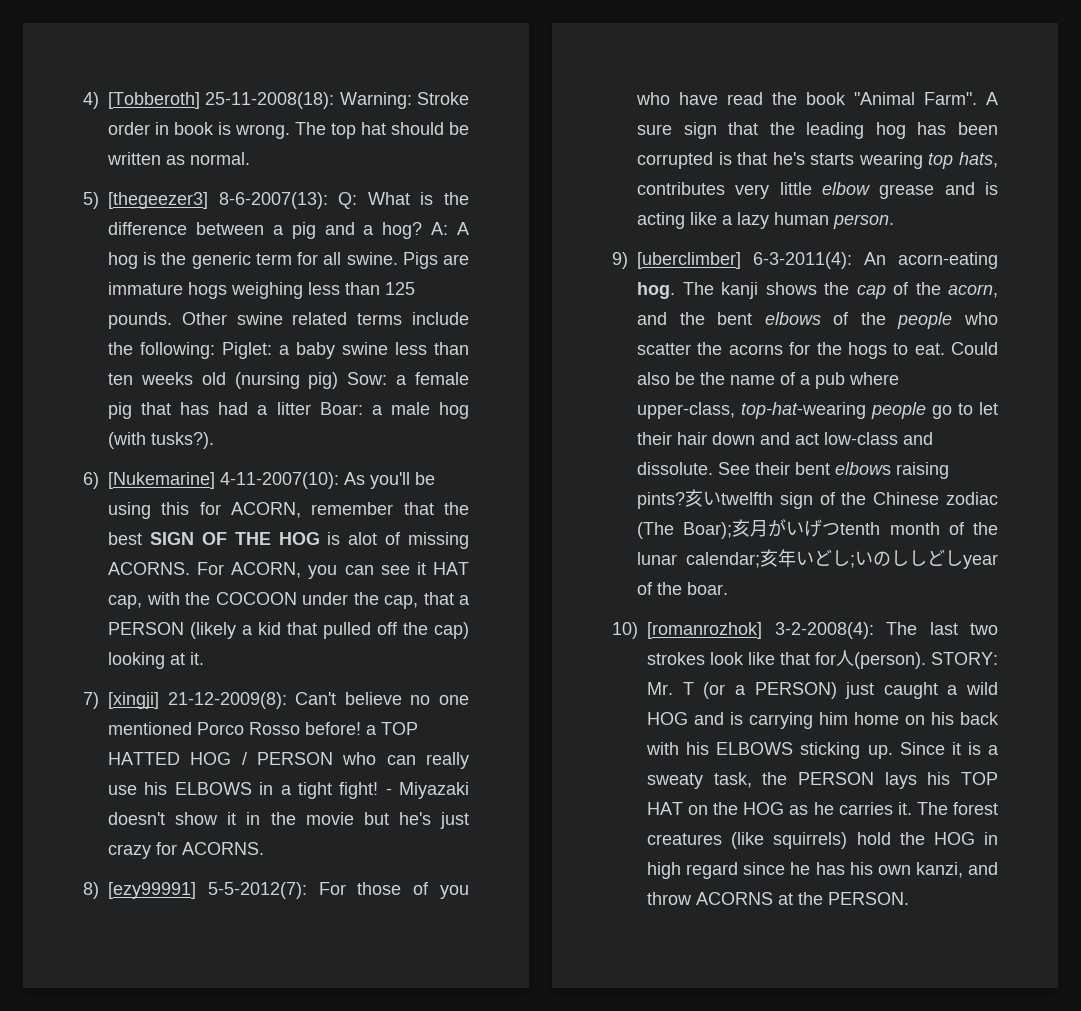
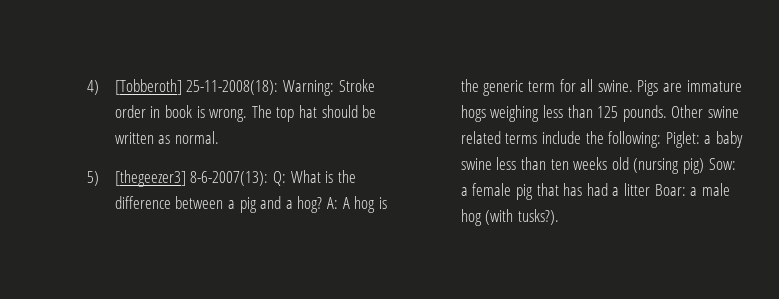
[83,472,435,489] [108,502,469,519] [108,532,469,549] [108,562,470,579] [108,592,470,609] [108,622,469,639] [108,652,204,669] [83,692,470,709] [108,722,418,735] [108,752,469,769] [108,782,469,799] [108,812,469,829] [108,842,264,859] [83,882,470,899] [636,92,998,105] [637,122,998,139] [637,152,998,169] [637,182,998,199] [637,212,894,229] [612,252,998,269] [637,282,998,299] [637,312,998,329] [637,342,998,359] [637,372,899,389] [637,402,998,419] [637,432,933,445] [637,462,949,479] [637,489,998,509] [637,519,998,539] [637,549,998,569] [637,582,728,595] [612,622,998,639] [647,650,998,669] [647,682,998,699] [647,712,999,729] [646,742,999,759] [647,772,998,789] [647,802,998,815] [647,832,998,849] [647,862,998,879] [647,892,909,905] // 6) [Nukemarine] 4-11-2007(10): As you'll be using this for ACORN, remember that the best SIGN OF THE HOG is alot of missing ACORNS. For ACORN, you can see it HAT cap, with the COCOON under the cap, that a PERSON (likely a kid that pulled off the cap) looking at it. // 7) [xingji] 21-12-2009(8): Can't believe no one mentioned Porco Rosso before! a TOP HATTED HOG / PERSON who can really use his ELBOWS in a tight fight! - Miyazaki doesn't show it in the movie but he's just crazy for ACORNS. // 8) [ezy99991] 5-5-2012(7): For those of you who have read the book "Animal Farm". A sure sign that the leading hog has been corrupted is that he's starts wearing top hats, contributes very little elbow grease and is acting like a lazy human person. // 9) [uberclimber] 6-3-2011(4): An acorn-eating hog. The kanji shows the cap of the acorn, and the bent elbows of the people who scatter the acorns for the hogs to eat. Could also be the name of a pub where upper-class, top-hat-wearing people go to let their hair down and act low-class and dissolute. See their bent elbows raising pints?亥いtwelfth sign of the Chinese zodiac (The Boar);亥月がいげつtenth month of the lunar calendar;亥年いどし;いのししどしyear of the boar. // 10) [romanrozhok] 3-2-2008(4): The last two strokes look like that for人(person). STORY: Mr. T (or a PERSON) just caught a wild HOG and is carrying him home on his back with his ELBOWS sticking up. Since it is a sweaty task, the PERSON lays his TOP HAT on the HOG as he carries it. The forest creatures (like squirrels) hold the HOG in high regard since he has his own kanzi, and throw ACORNS at the PERSON. -> (560, 217) none

